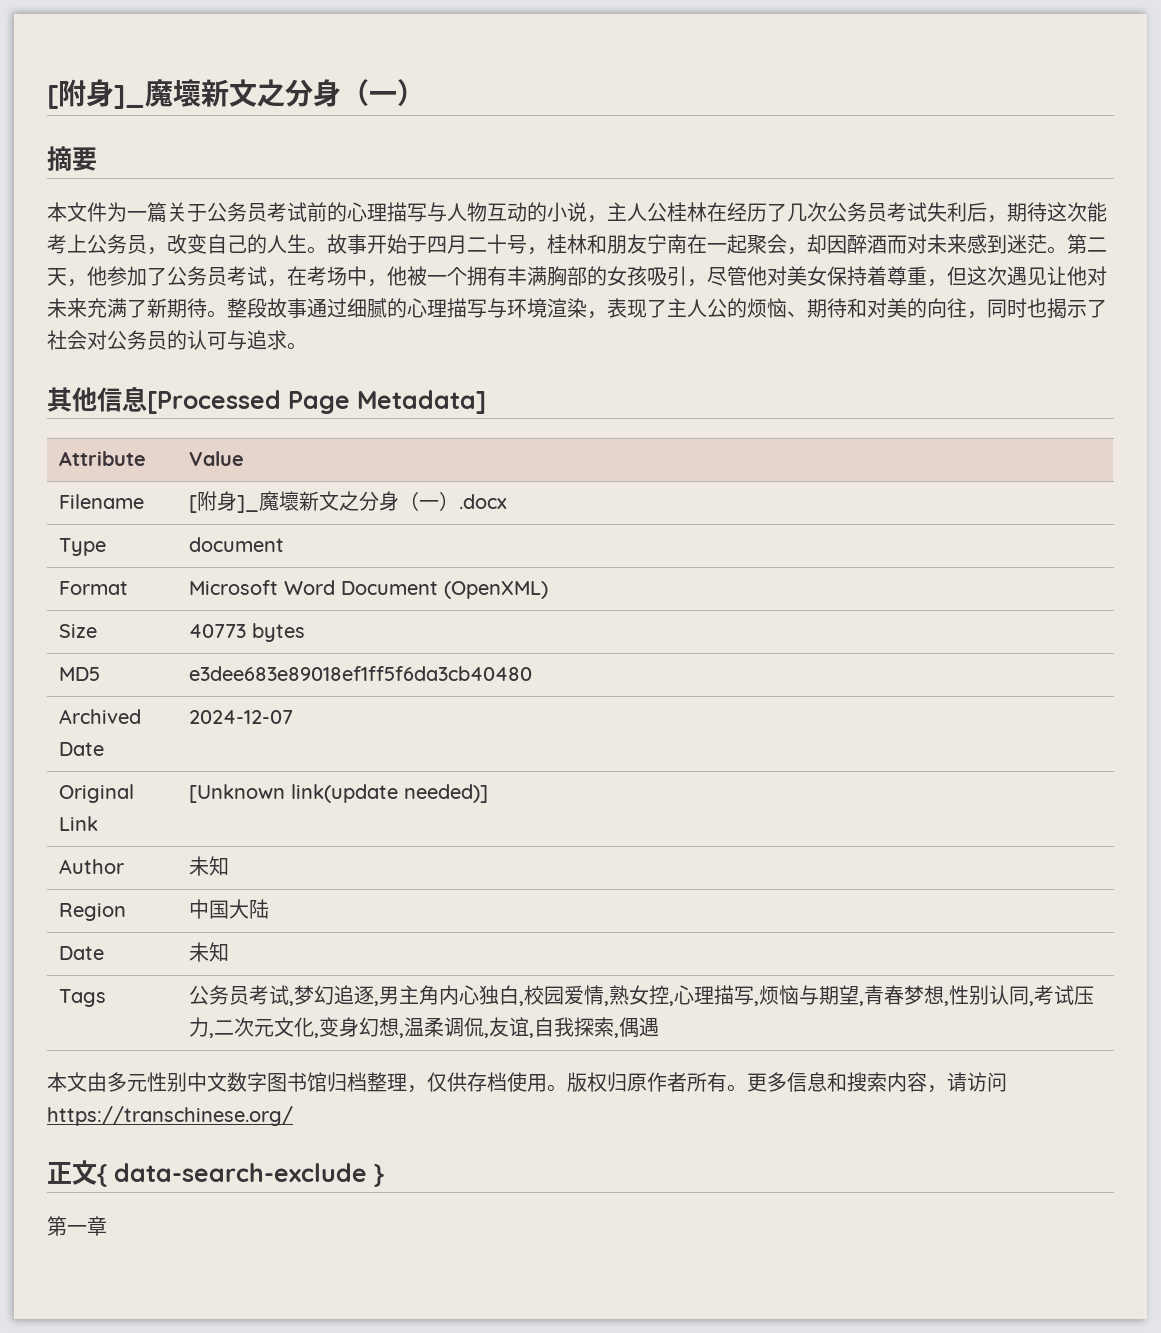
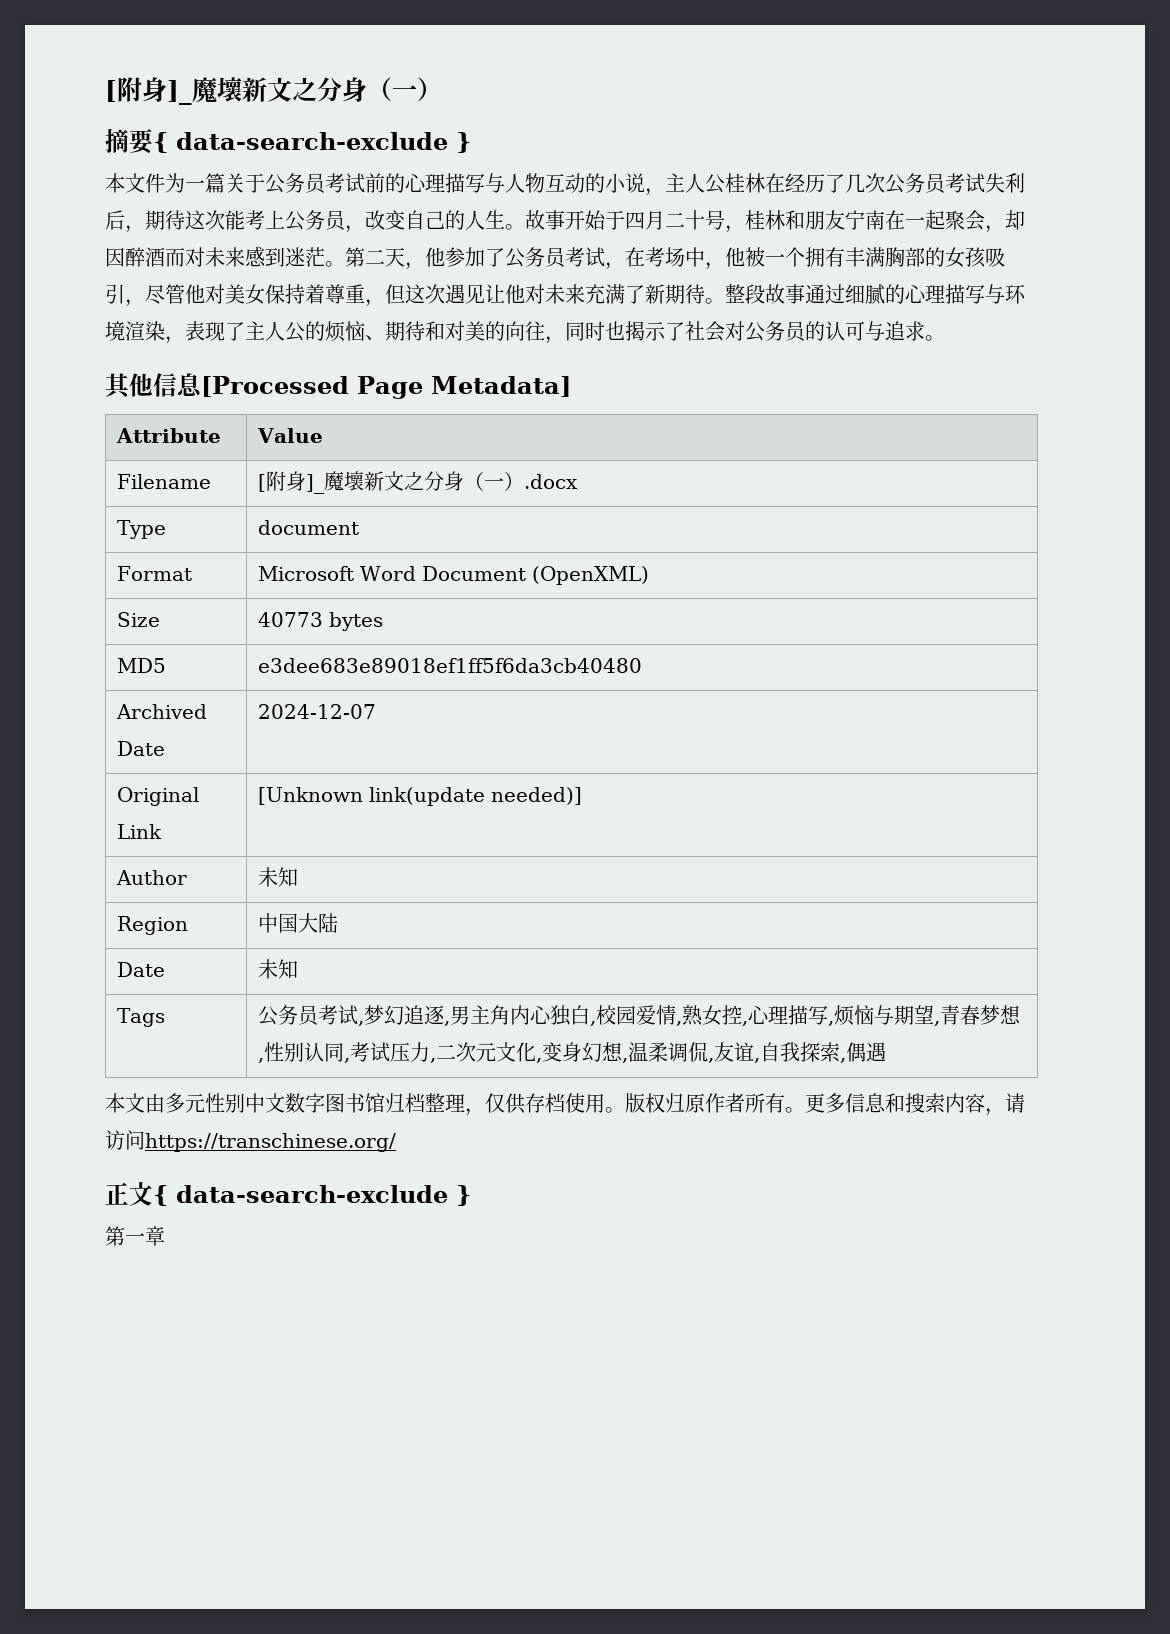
(97, 159) none -> [153,132,471,153] { data-search-exclude }

